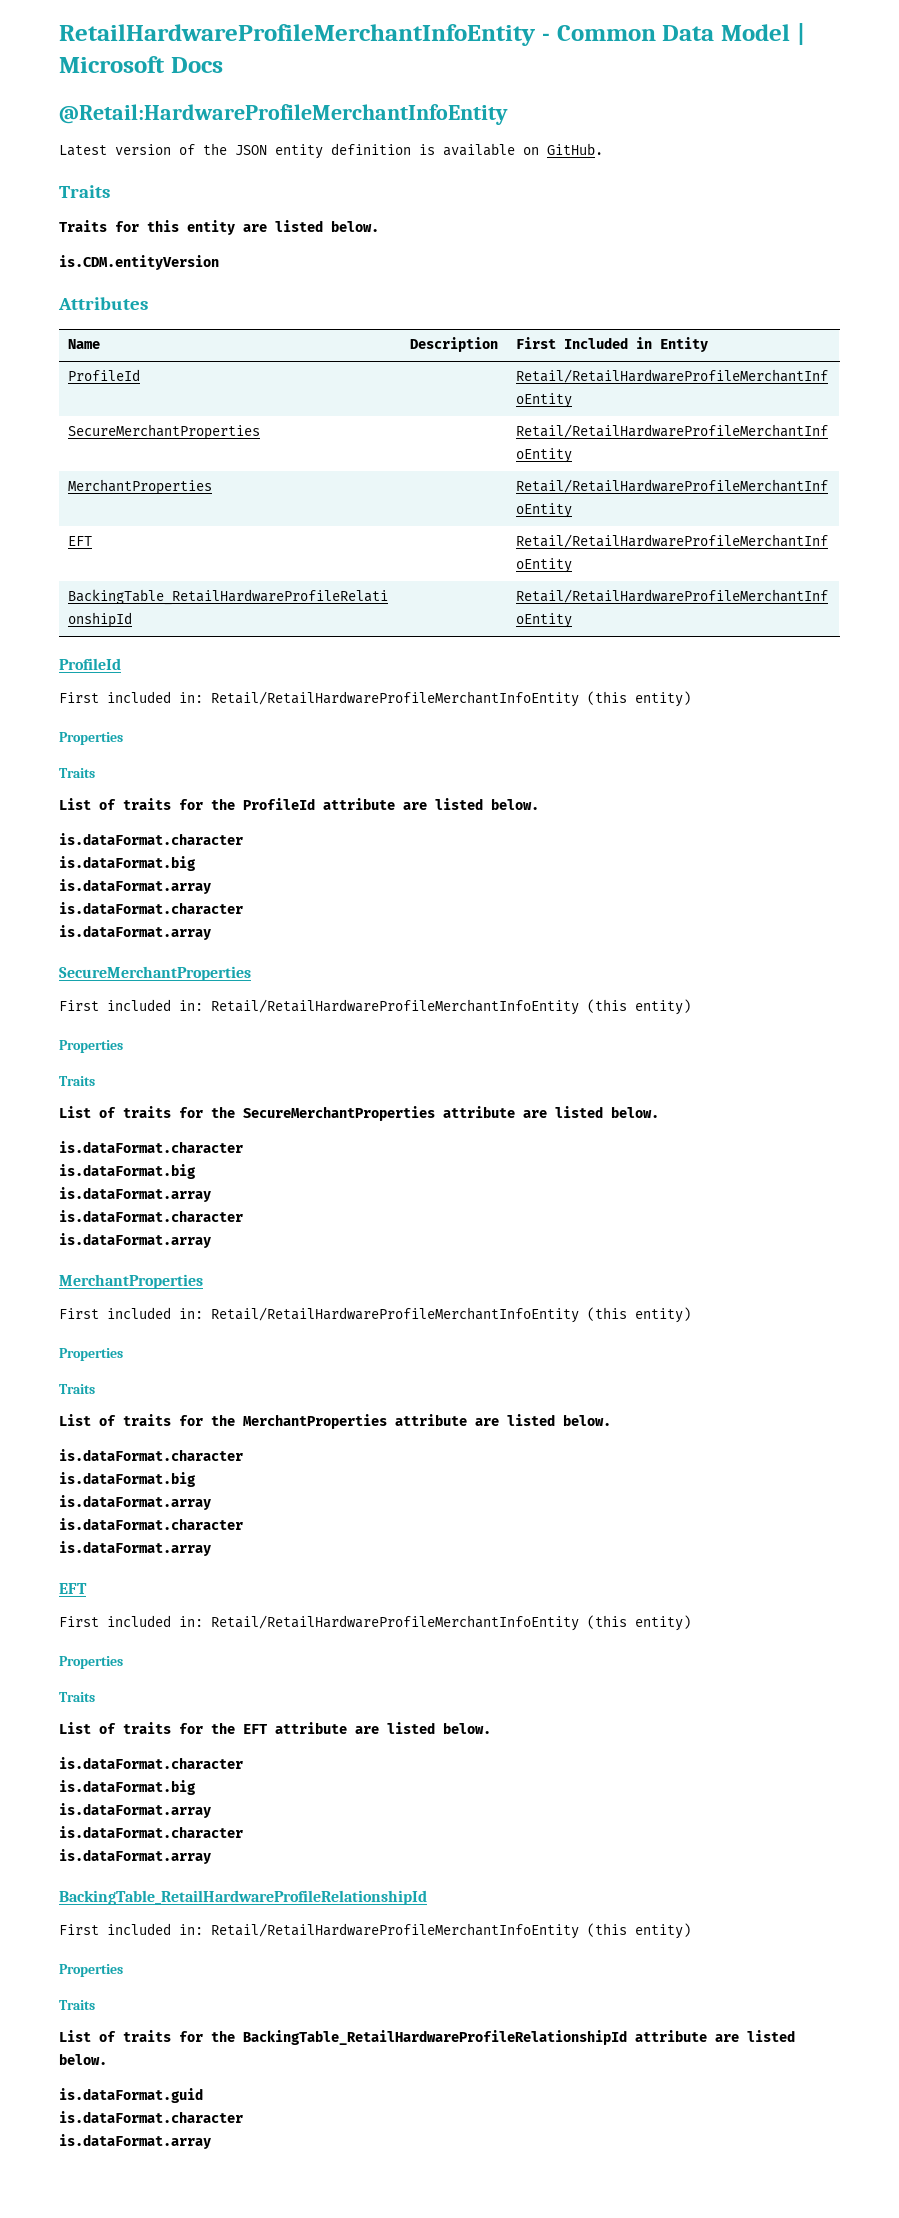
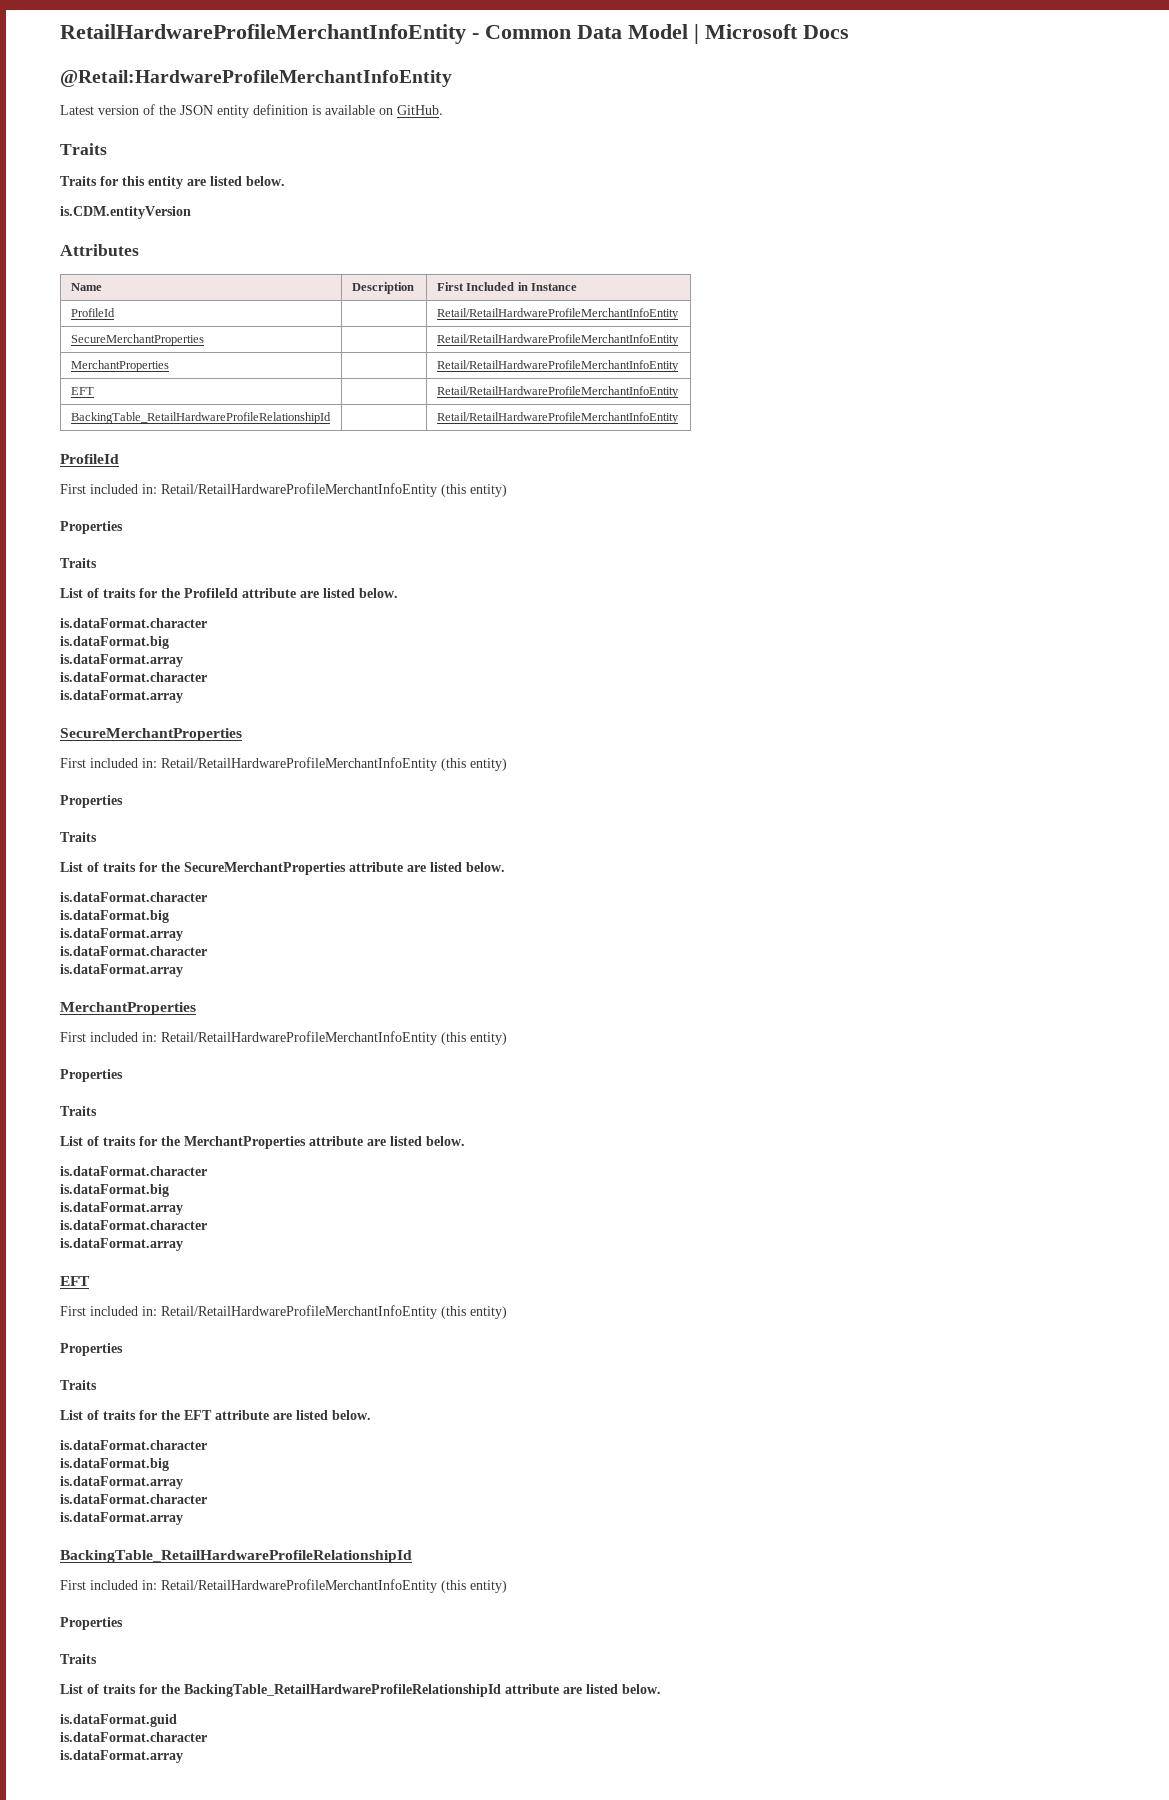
[659,337,708,352] Entity -> [531,283,578,291] Instance

